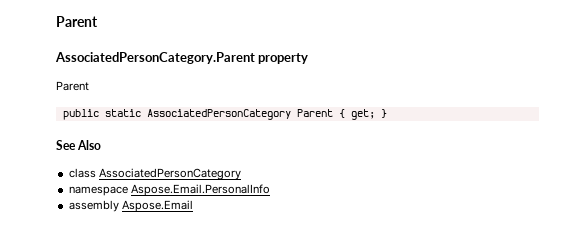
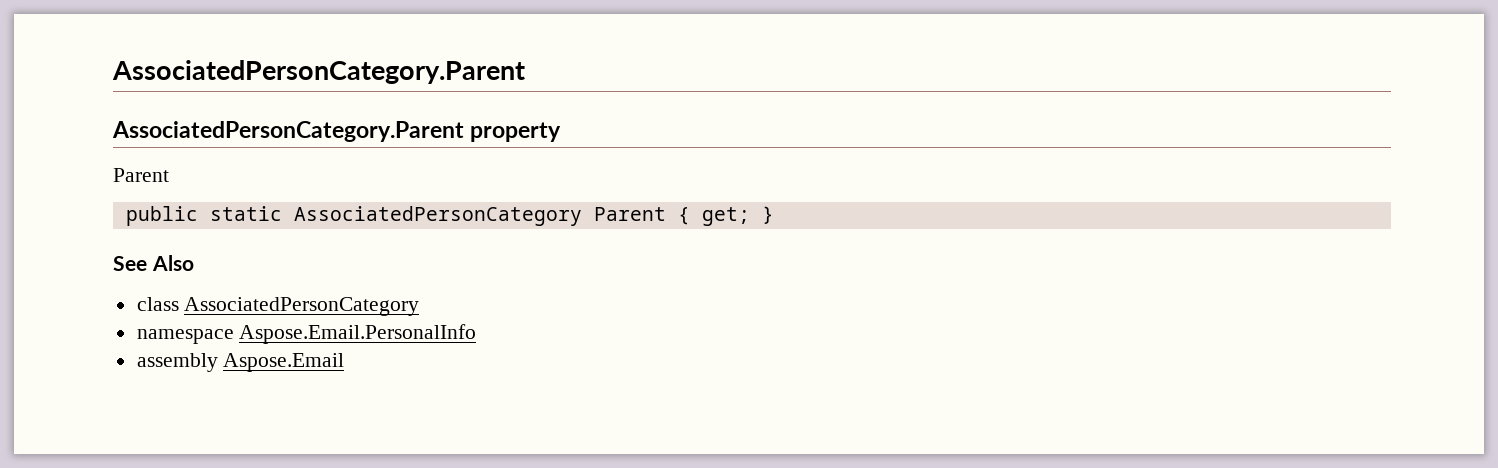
[56,16,98,27] Parent -> [112,60,525,84] AssociatedPersonCategory.Parent

